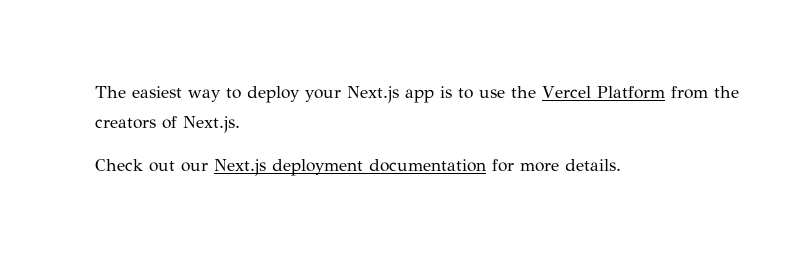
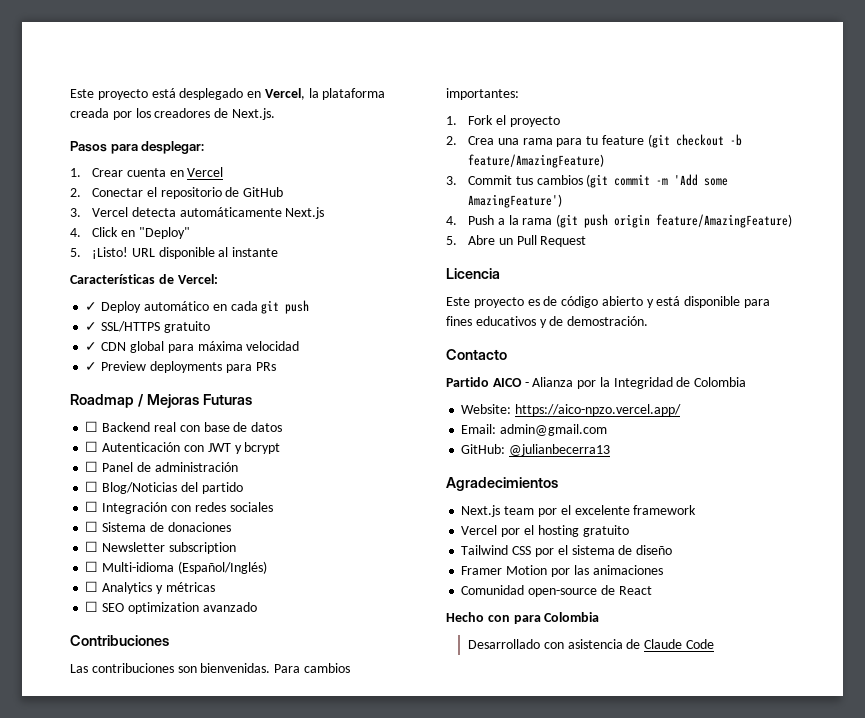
[95,86,739,103] [95,116,240,133] [95,159,621,176] The easiest way to deploy your Next.js app is to use the Vercel Platform from the creators of Next.js. // Check out our Next.js deployment documentation for more details. -> [70,88,386,100] [70,108,275,120] [70,141,205,154] [70,167,224,177] [70,187,284,199] [70,207,325,219] [70,227,190,239] [70,247,279,259] [70,274,218,284] [85,300,310,314] [85,321,210,333] [85,341,300,353] [85,361,276,373] [70,394,252,408] [85,421,283,432] [85,441,281,454] [85,461,238,472] [85,481,243,494] [85,501,273,514] [85,521,231,532] [85,541,236,554] [85,561,267,574] [85,581,215,594] [85,601,257,614] [70,635,169,646] [70,663,350,673] [446,88,519,100] [446,115,560,127] [446,134,742,148] [468,154,605,168] [446,174,729,188] [468,194,563,208] [446,214,793,228] [446,235,587,247] [446,268,500,279] [446,296,771,308] [446,316,649,328] [446,349,507,360] [446,377,747,389] [461,404,682,416] [461,424,608,436] [461,444,611,456] [446,477,558,491] [461,505,697,517] [461,525,629,537] [461,545,673,557] [461,565,663,577] [461,585,652,597] [446,612,600,624] [468,639,715,649] Este proyecto está desplegado en Vercel, la plataforma creada por los creadores de Next.js. // Pasos para desplegar: // 1. Crear cuenta en Vercel // 2. Conectar el repositorio de GitHub // 3. Vercel detecta automáticamente Next.js // 4. Click en "Deploy" // 5. ¡Listo! URL disponible al instante // Características de Vercel: // ✓ Deploy automático en cada git push // ✓ SSL/HTTPS gratuito // ✓ CDN global para máxima velocidad // ✓ Preview deployments para PRs // Roadmap / Mejoras Futuras // ☐ Backend real con base de datos // ☐ Autenticación con JWT y bcrypt // ☐ Panel de administración // ☐ Blog/Noticias del partido // ☐ Integración con redes sociales // ☐ Sistema de donaciones // ☐ Newsletter subscription // ☐ Multi-idioma (Español/Inglés) // ☐ Analytics y métricas // ☐ SEO optimization avanzado // Contribuciones // Las contribuciones son bienvenidas. Para cambios importantes: // 1. Fork el proyecto // 2. Crea una rama para tu feature (git checkout -b feature/AmazingFeature) // 3. Commit tus cambios (git commit -m 'Add some AmazingFeature') // 4. Push a la rama (git push origin feature/AmazingFeature) // 5. Abre un Pull Request // Licencia // Este proyecto es de código abierto y está disponible para fines educativos y de demostración. // Contacto // Partido AICO - Alianza por la Integridad de Colombia // Website: https://aico-npzo.vercel.app/ // Email: admin@gmail.com // GitHub: @julianbecerra13 // Agradecimientos // Next.js team por el excelente framework // Vercel por el hosting gratuito // Tailwind CSS por el sistema de diseño // Framer Motion por las animaciones // Comunidad open-source de React // Hecho con para Colombia // Desarrollado con asistencia de Claude Code

